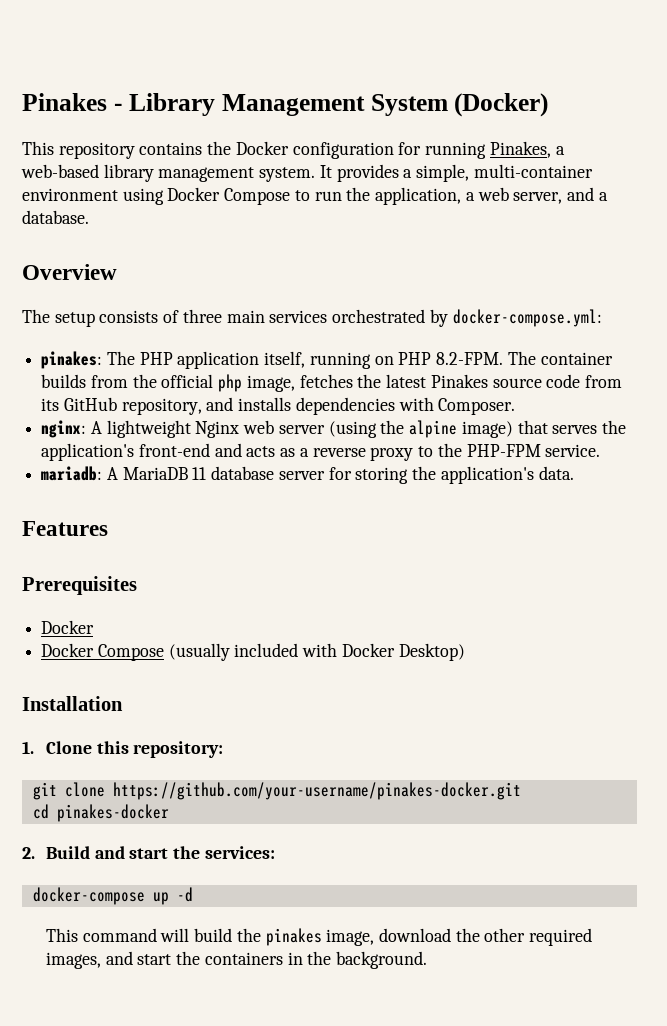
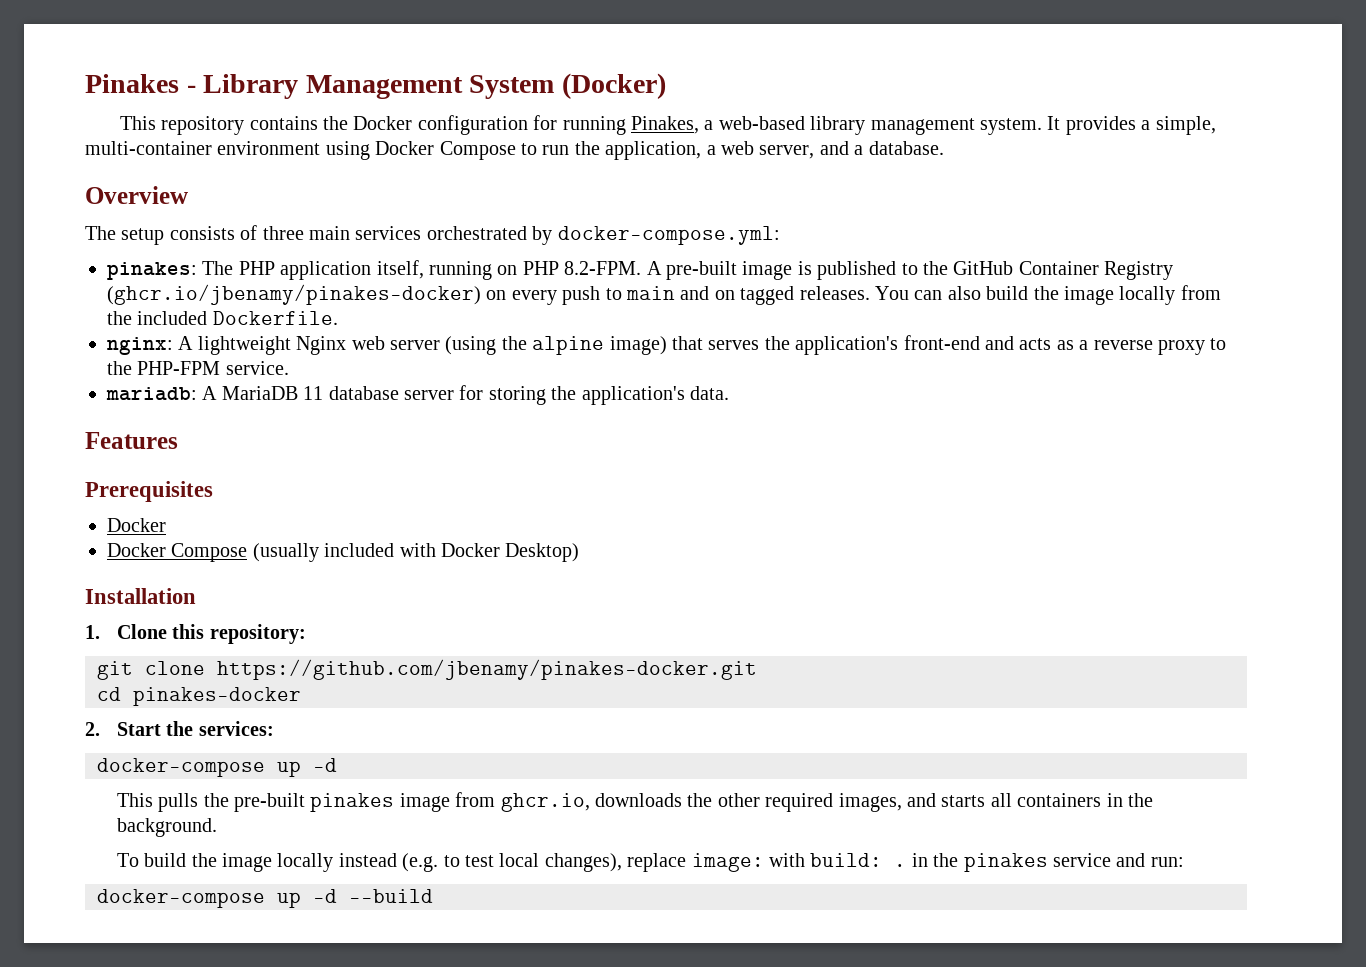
[507,351,613,365] [41,374,622,392] [41,397,516,415] The container builds from the official php image, fetches the latest Pinakes source code from its GitHub repository, and installs dependencies with Composer. -> [646,261,1174,280] [107,284,1221,305] [107,311,338,325] A pre-built image is published to the GitHub Container Registry (ghcr.io/jbenamy/pinakes-docker) on every push to main and on tagged releases. You can also build the image locally from the included Dockerfile.
[112,782,521,800] https://github.com/your-username/pinakes-docker.git -> [217,659,757,680] https://github.com/jbenamy/pinakes-docker.git
[45,846,169,859] Build and start -> [116,722,161,736] Start
[82,928,451,946] command will build the pinakes image, download -> [158,792,683,812] pulls the pre-built pinakes image from ghcr.io, downloads
[137,951,201,965] start the -> [941,793,1012,807] starts all
(427, 960) none -> [116,853,1184,872] [97,889,433,908] // To build the image locally instead (e.g. to test local changes), replace image: with build: . in the pinakes service and run: // docker-compose up -d --build

